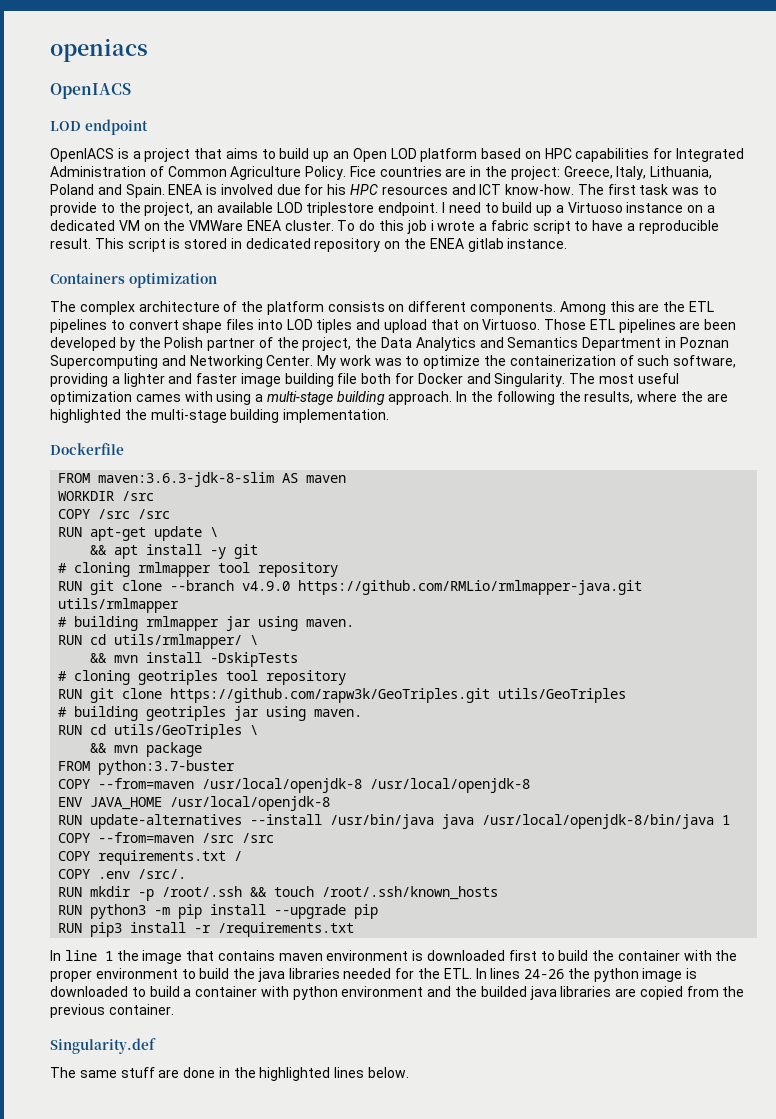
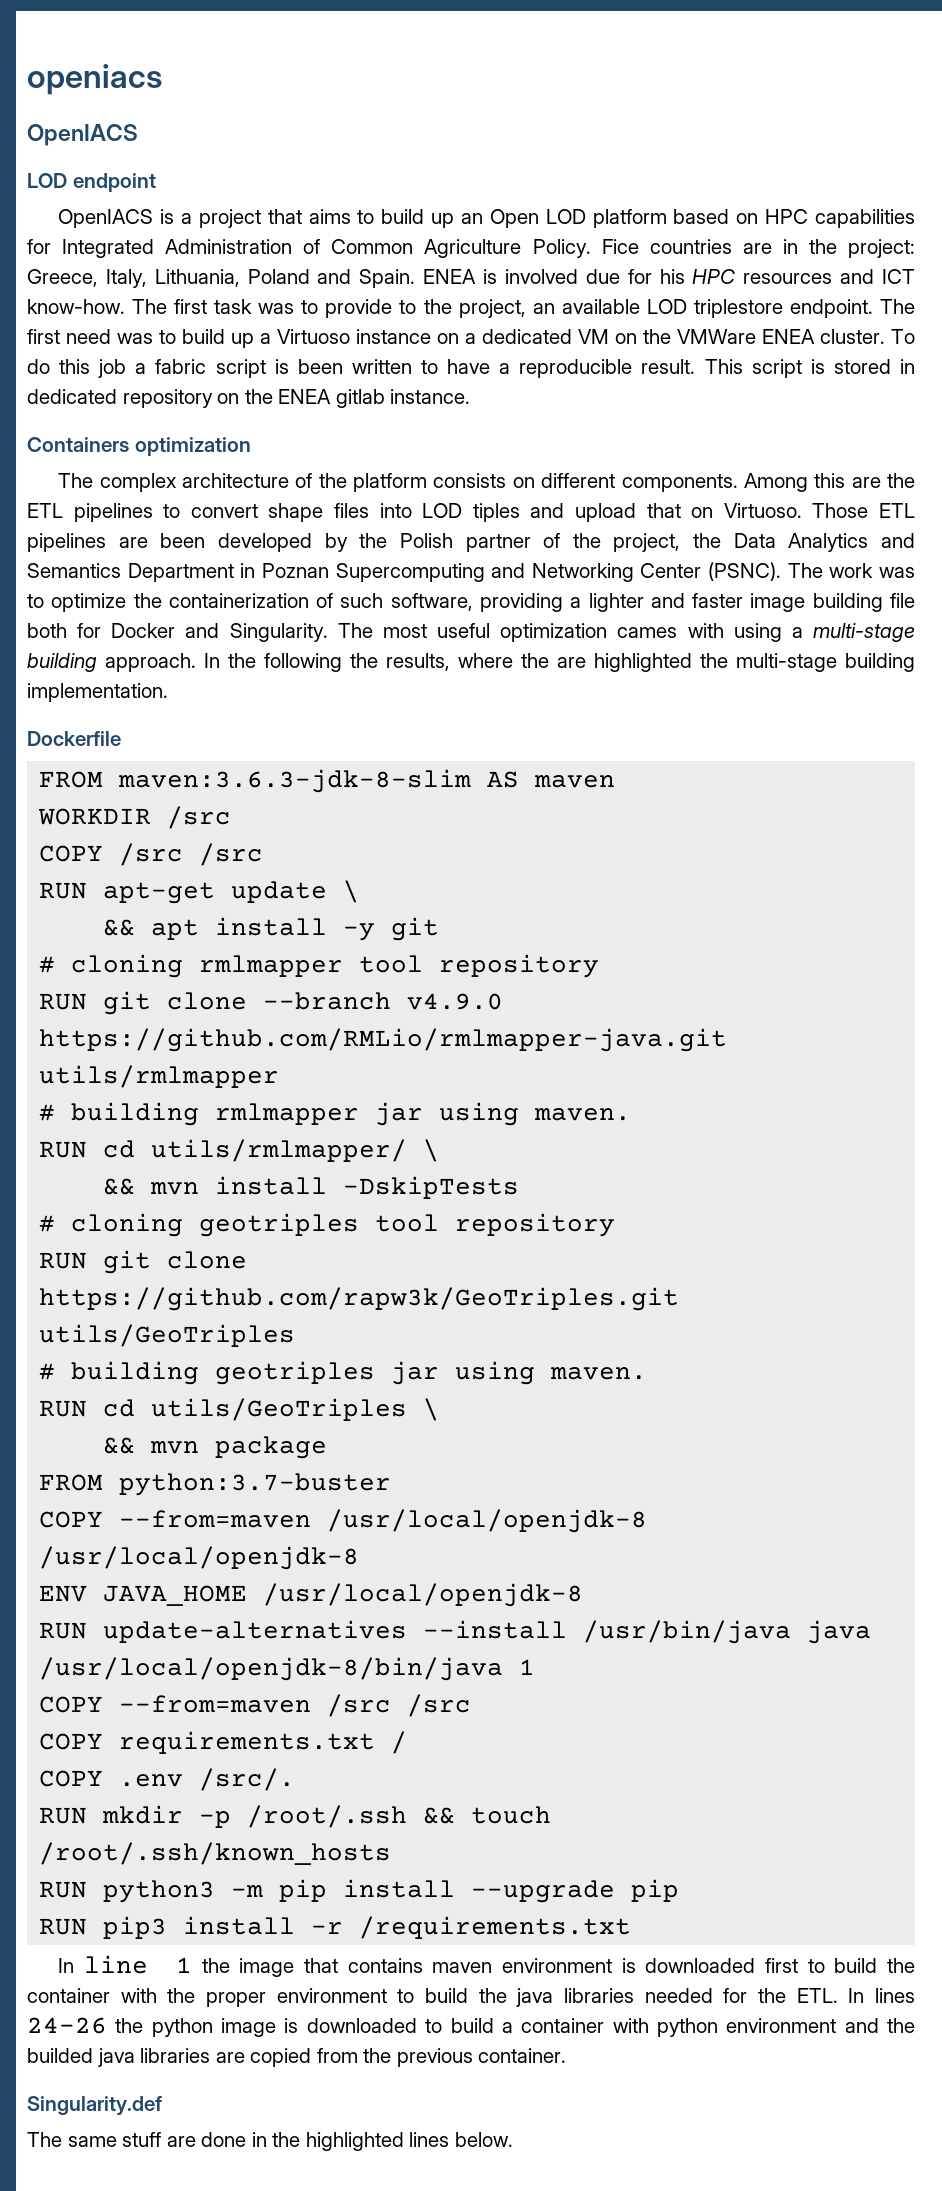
[442,202,481,213] I need -> [880,299,916,314] [27,329,153,344] The first need was
[430,220,476,231] i wrote -> (127, 368) none
(571, 227) none -> [274,359,412,374] is been written
[266,355,337,369] Center. My -> [640,562,823,581] Center (PSNC). The

